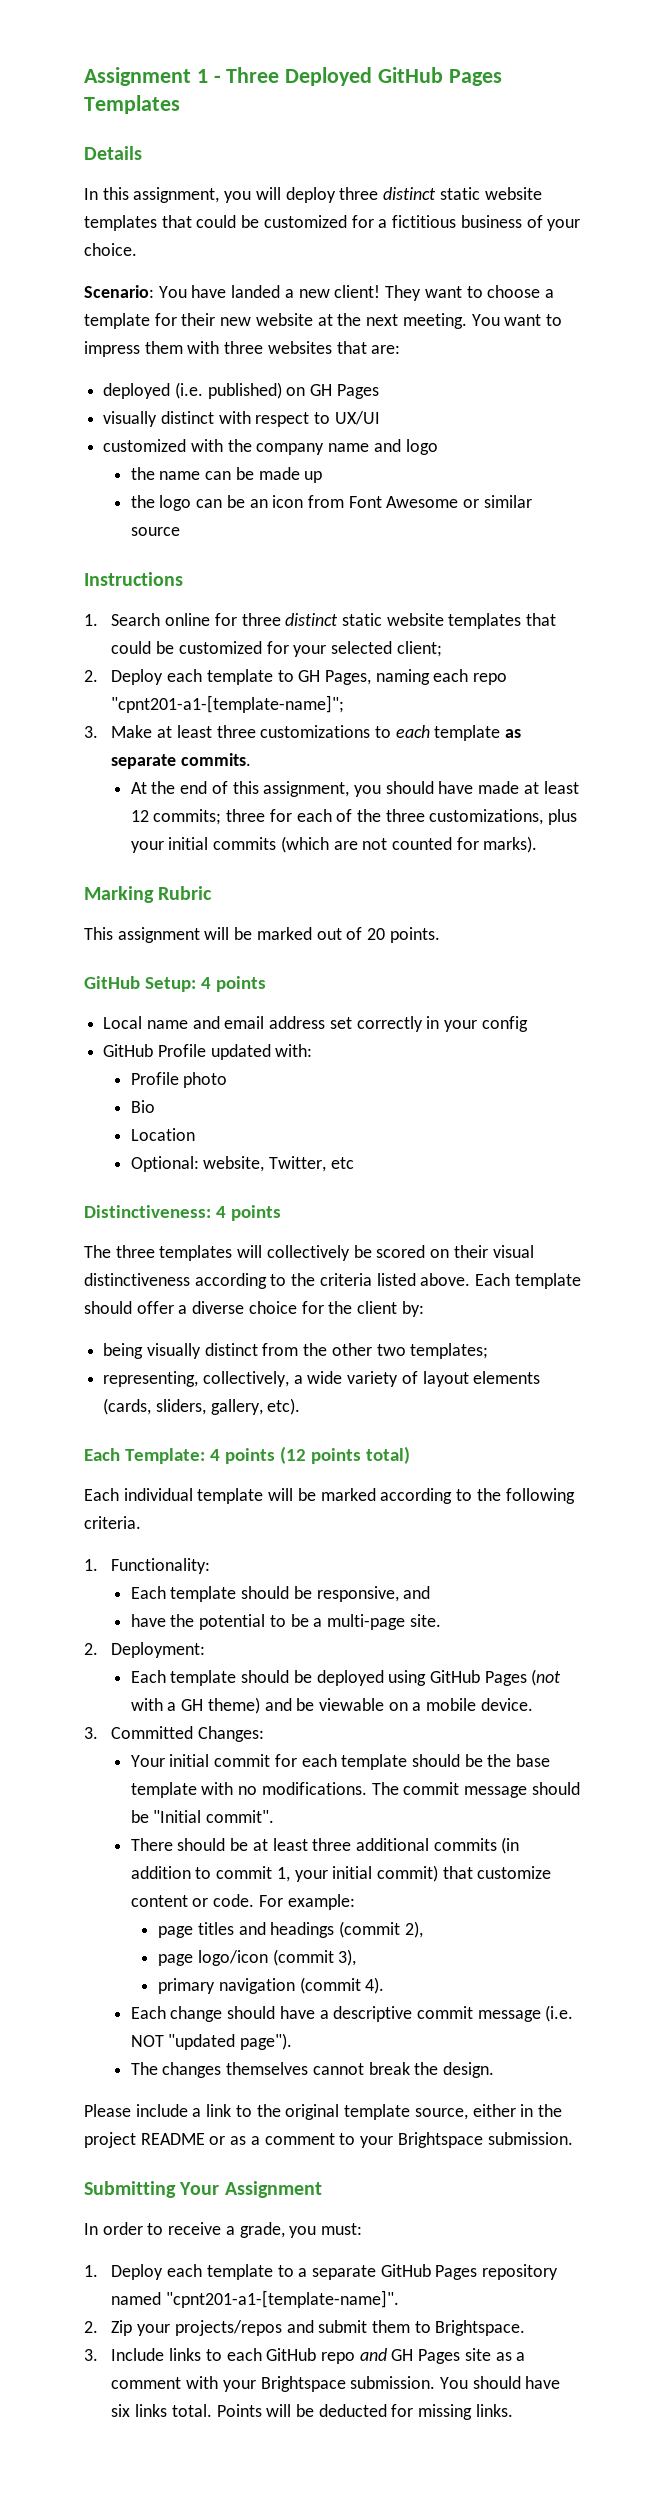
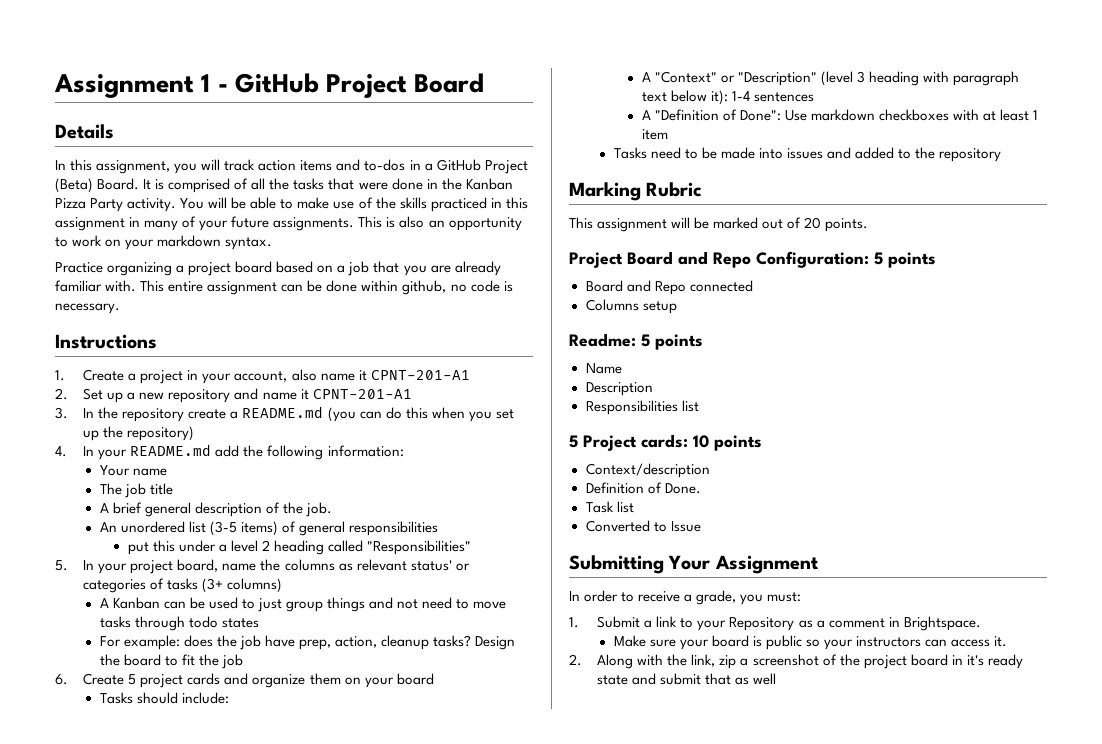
[226,67,502,86] [84,95,180,114] Three Deployed GitHub Pages Templates -> [234,73,485,98] GitHub Project Board
[285,187,542,203] [84,215,581,231] [84,243,137,256] [84,285,554,301] [84,313,562,329] [84,341,401,357] [103,382,379,399] [103,411,380,427] [103,439,438,455] [130,467,323,483] [130,495,532,511] [130,527,180,536] [84,572,183,586] [84,613,557,629] [111,641,442,657] [84,669,508,685] [111,695,345,713] [84,725,522,741] [111,753,252,769] [130,781,579,797] [130,809,578,825] [130,836,538,853] deploy three distinct static website templates that could be customized for a fictitious business of your choice. // Scenario: You have landed a new client! They want to choose a template for their new website at the next meeting. You want to impress them with three websites that are: // deployed (i.e. published) on GH Pages // visually distinct with respect to UX/UI // customized with the company name and logo // the name can be made up // the logo can be an icon from Font Awesome or similar source // Instructions // 1. Search online for three distinct static website templates that could be customized for your selected client; // 2. Deploy each template to GH Pages, naming each repo "cpnt201-a1-[template-name]"; // 3. Make at least three customizations to each template as separate commits. // At the end of this assignment, you should have made at least 12 commits; three for each of the three customizations, plus your initial commits (which are not counted for marks). -> [224,159,528,174] [55,178,513,193] [55,197,528,212] [55,216,522,231] [55,235,273,250] [55,261,501,276] [55,280,513,295] [55,303,120,314] [55,334,157,349] [55,369,470,384] [55,388,412,403] [55,406,514,422] [83,426,195,441] [55,444,404,460] [99,465,167,476] [99,483,173,498] [99,502,333,517] [99,521,439,536] [127,540,472,555] [55,559,470,574] [83,578,283,593] [99,597,507,612] [99,616,259,631] [99,635,516,650] [99,654,243,669] [55,673,434,688] [99,692,229,704] [641,71,1020,86] [641,90,815,105] [641,109,1039,121] [641,129,668,140] [613,147,1002,162] track action items and to-dos in a GitHub Project (Beta) Board. It is comprised of all the tasks that were done in the Kanban Pizza Party activity. You will be able to make use of the skills practiced in this assignment in many of your future assignments. This is also an opportunity to work on your markdown syntax. // Practice organizing a project board based on a job that you are already familiar with. This entire assignment can be done within github, no code is necessary. // Instructions // 1. Create a project in your account, also name it CPNT-201-A1 // 2. Set up a new repository and name it CPNT-201-A1 // 3. In the repository create a README.md (you can do this when you set up the repository) // 4. In your README.md add the following information: // Your name // The job title // A brief general description of the job. // An unordered list (3-5 items) of general responsibilities // put this under a level 2 heading called "Responsibilities" // 5. In your project board, name the columns as relevant status' or categories of tasks (3+ columns) // A Kanban can be used to just group things and not need to move tasks through todo states // For example: does the job have prep, action, cleanup tasks? Design the board to fit the job // 6. Create 5 project cards and organize them on your board // Tasks should include: // A "Context" or "Description" (level 3 heading with paragraph text below it): 1-4 sentences // A "Definition of Done": Use markdown checkboxes with at least 1 item // Tasks need to be made into issues and added to the repository
[84,976,266,992] [103,1016,528,1032] [103,1044,313,1060] [130,1072,228,1088] [130,1100,155,1113] [130,1128,195,1141] [130,1156,354,1172] [84,1205,281,1221] [84,1245,534,1261] [84,1273,581,1289] [84,1301,424,1317] [103,1343,489,1359] [103,1371,541,1387] [103,1398,301,1415] [84,1446,410,1464] [84,1488,575,1504] [84,1516,141,1529] [84,1558,211,1574] [130,1586,431,1602] [130,1614,441,1630] [84,1642,206,1658] [130,1669,562,1686] [130,1697,533,1714] [84,1726,265,1742] [130,1754,551,1770] [130,1782,580,1798] [130,1810,275,1823] [130,1837,520,1854] [130,1865,552,1882] [130,1894,355,1910] [158,1921,423,1938] [158,1949,357,1966] [158,1977,385,1994] [130,2005,574,2022] [130,2033,293,2050] [130,2062,495,2078] [84,2104,562,2120] [84,2132,573,2148] GitHub Setup: 4 points // Local name and email address set correctly in your config // GitHub Profile updated with: // Profile photo // Bio // Location // Optional: website, Twitter, etc // Distinctiveness: 4 points // The three templates will collectively be scored on their visual distinctiveness according to the criteria listed above. Each template should offer a diverse choice for the client by: // being visually distinct from the other two templates; // representing, collectively, a wide variety of layout elements (cards, sliders, gallery, etc). // Each Template: 4 points (12 points total) // Each individual template will be marked according to the following criteria. // 1. Functionality: // Each template should be responsive, and // have the potential to be a multi-page site. // 2. Deployment: // Each template should be deployed using GitHub Pages (not with a GH theme) and be viewable on a mobile device. // 3. Committed Changes: // Your initial commit for each template should be the base template with no modifications. The commit message should be "Initial commit". // There should be at least three additional commits (in addition to commit 1, your initial commit) that customize content or code. For example: // page titles and headings (commit 2), // page logo/icon (commit 3), // primary navigation (commit 4). // Each change should have a descriptive commit message (i.e. NOT "updated page"). // The changes themselves cannot break the design. // Please include a link to the original template source, either in the project README or as a comment to your Brightspace submission. -> [569,251,936,268] [585,280,753,295] [585,299,677,314] [569,333,703,350] [585,363,622,374] [585,382,653,396] [585,400,699,415] [569,434,762,451] [585,463,710,478] [585,482,701,494] [585,501,634,513] [585,520,701,532] Project Board and Repo Configuration: 5 points // Board and Repo connected // Columns setup // Readme: 5 points // Name // Description // Responsibilities list // 5 Project cards: 10 points // Context/description // Definition of Done. // Task list // Converted to Issue
[111,2264,559,2280] [111,2290,400,2308] [84,2320,526,2336] [84,2348,526,2364] [111,2376,561,2392] [111,2404,513,2420] Deploy each template to a separate GitHub Pages repository named "cpnt201-a1-[template-name]". // 2. Zip your projects/repos and submit them to Brightspace. // 3. Include links to each GitHub repo and GH Pages site as a comment with your Brightspace submission. You should have six links total. Points will be deducted for missing links. -> [597,616,981,631] [613,635,1008,650] [569,654,1023,669] [597,673,777,685] Submit a link to your Repository as a comment in Brightspace. // Make sure your board is public so your instructors can access it. // 2. Along with the link, zip a screenshot of the project board in it's ready state and submit that as well

